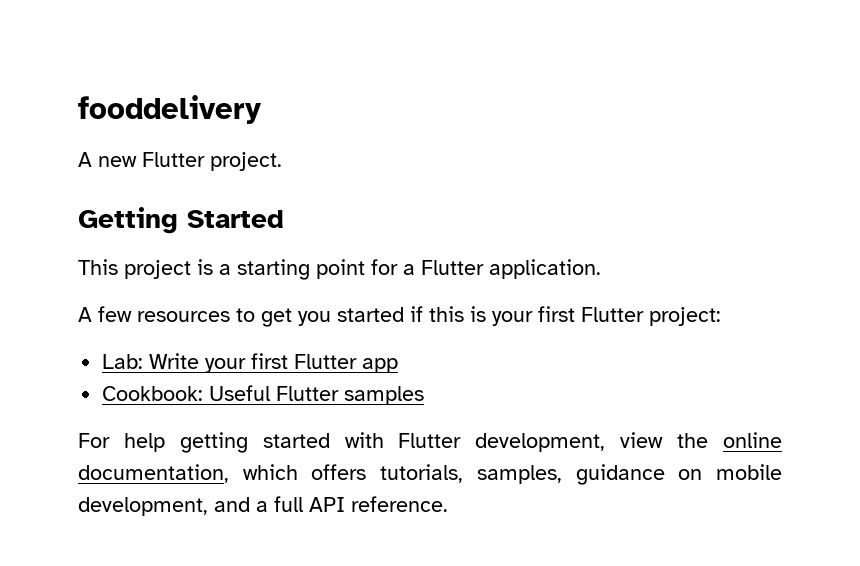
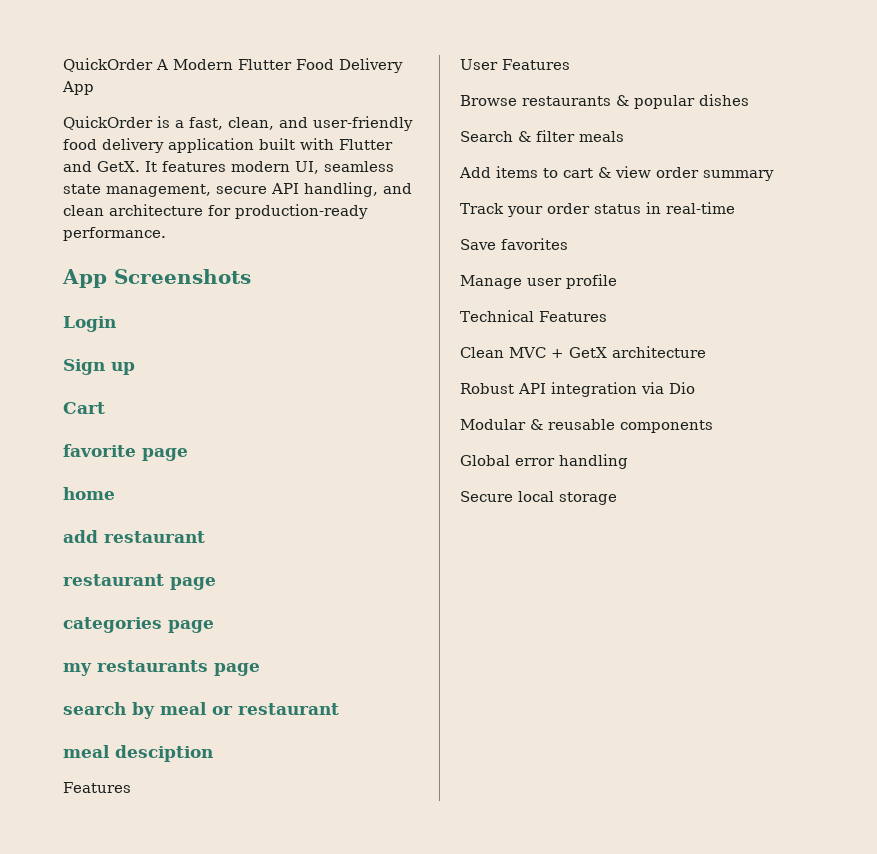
[78,95,262,124] [78,152,282,171] [78,207,284,234] [78,259,601,280] [78,306,721,327] [102,353,399,373] [102,385,425,405] [78,432,783,453] [78,464,782,485] [78,496,448,516] fooddelivery // A new Flutter project. // Getting Started // This project is a starting point for a Flutter application. // A few resources to get you started if this is your first Flutter project: // Lab: Write your first Flutter app // Cookbook: Useful Flutter samples // For help getting started with Flutter development, view the online documentation, which offers tutorials, samples, guidance on mobile development, and a full API reference. -> [63,58,403,73] [62,81,94,95] [63,116,413,131] [63,138,393,153] [63,161,394,174] [63,182,412,197] [63,204,368,219] [63,227,166,241] [62,269,251,288] [63,316,116,332] [63,359,135,375] [63,402,105,414] [63,444,188,461] [63,487,115,500] [63,530,205,543] [63,574,216,590] [63,617,214,633] [63,660,260,676] [63,702,339,719] [63,745,213,762] [63,782,131,793] [460,59,570,70] [460,94,749,109] [460,130,624,142] [459,166,774,181] [460,202,735,217] [460,238,568,250] [460,274,617,289] [460,310,607,322] [460,346,706,358] [460,382,695,397] [460,419,713,433] [460,454,628,469] [460,491,617,505] QuickOrder A Modern Flutter Food Delivery App // QuickOrder is a fast, clean, and user-friendly food delivery application built with Flutter and GetX. It features modern UI, seamless state management, secure API handling, and clean architecture for production-ready performance. // App Screenshots // Login // Sign up // Cart // favorite page // home // add restaurant // restaurant page // categories page // my restaurants page // search by meal or restaurant // meal desciption // Features // User Features // Browse restaurants & popular dishes // Search & filter meals // Add items to cart & view order summary // Track your order status in real-time // Save favorites // Manage user profile // Technical Features // Clean MVC + GetX architecture // Robust API integration via Dio // Modular & reusable components // Global error handling // Secure local storage

